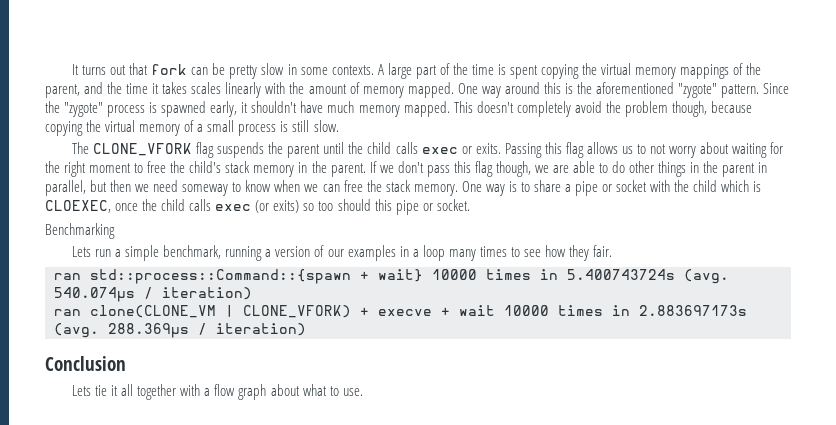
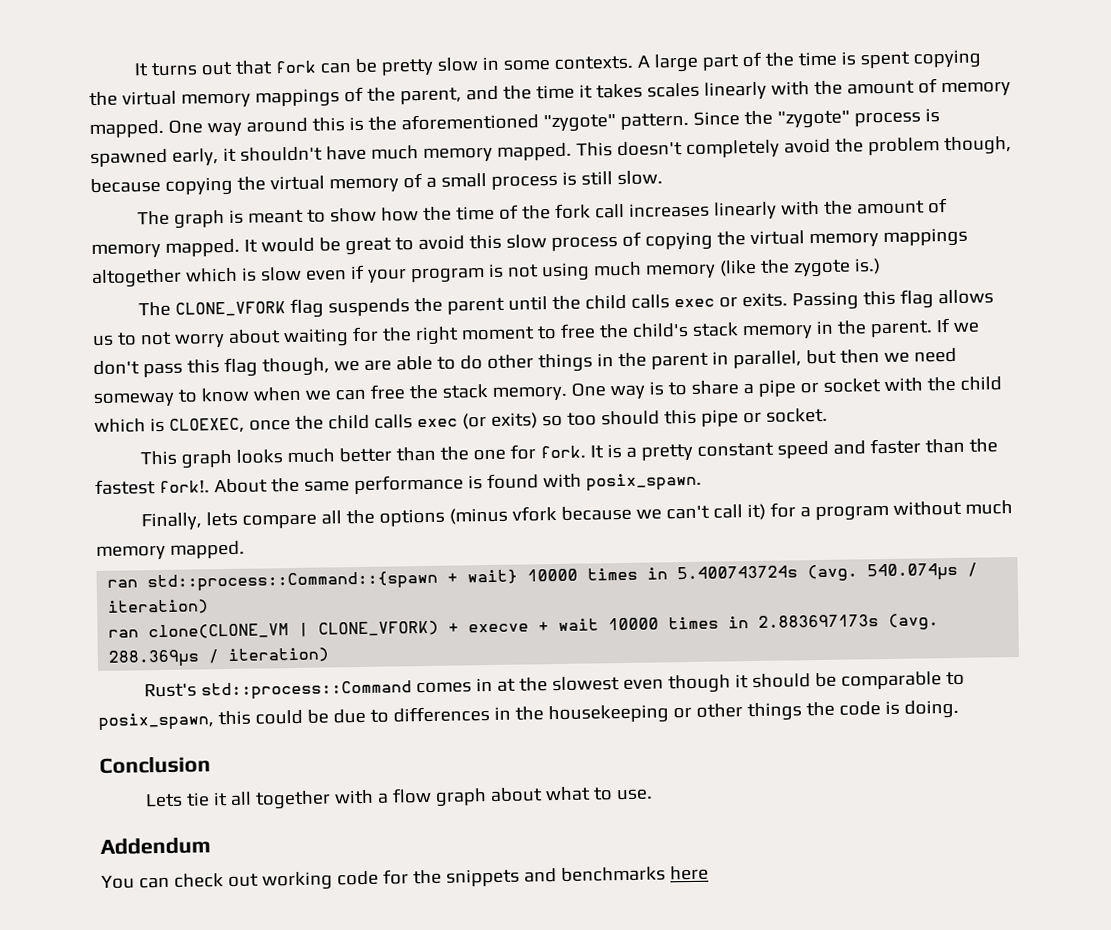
(339, 126) none -> [137,198,949,229] [91,227,968,259] [91,258,881,289] // The graph is meant to show how the time of the fork call increases linearly with the amount of memory mapped. It would be great to avoid this slow process of copying the virtual memory mappings altogether which is slow even if your program is not using much memory (like the zygote is.)
[45,223,115,239] [72,245,613,261] Benchmarking // Lets run a simple benchmark, running a version of our examples in a loop many times to see how they fair. -> [140,438,999,469] [95,472,702,495] [141,500,1014,531] [96,540,245,560] This graph looks much better than the one for fork. It is a pretty constant speed and faster than the fastest fork!. About the same performance is found with posix_spawn. // Finally, lets compare all the options (minus vfork because we can't call it) for a program without much memory mapped.
(306, 329) none -> [144,671,966,701] [98,699,959,731] // Rust's std::process::Command comes in at the slowest even though it should be comparable to posix_spawn, this could be due to differences in the housekeeping or other things the code is doing.
(363, 392) none -> [100,836,211,855] [101,865,709,891] // Addendum // You can check out working code for the snippets and benchmarks here

